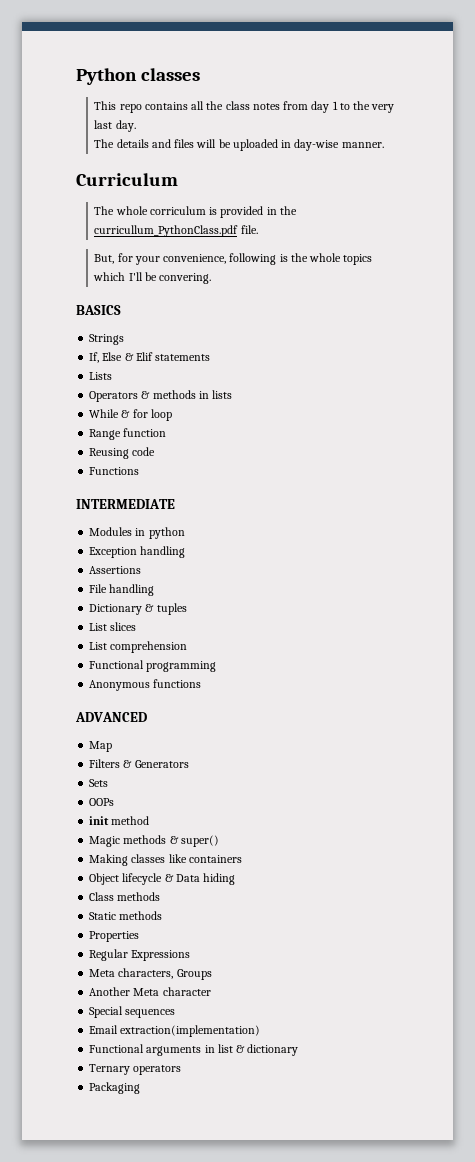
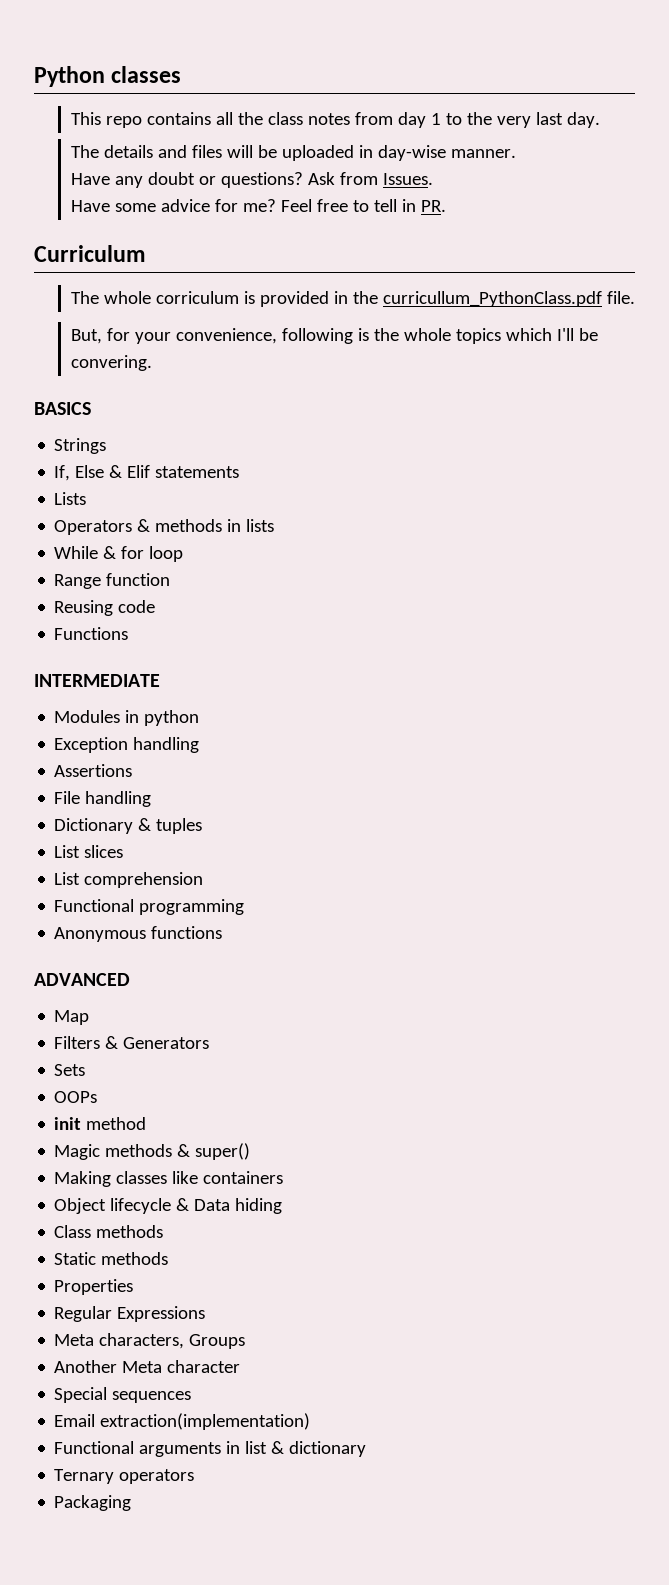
(384, 145) none -> [70,172,433,188] [70,199,446,212] // Have any doubt or questions? Ask from Issues. // Have some advice for me? Feel free to tell in PR.

